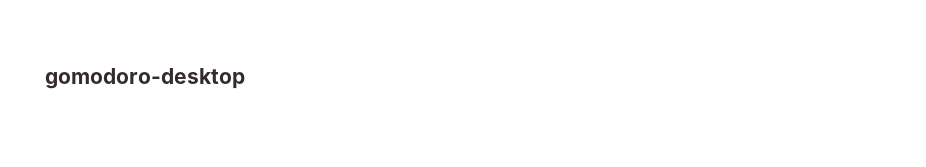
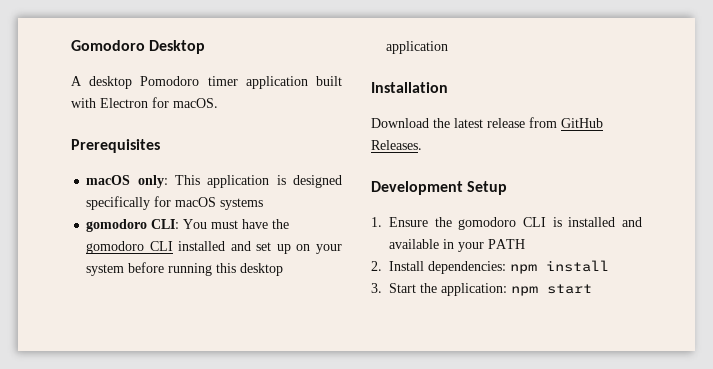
[45,68,245,89] gomodoro-desktop -> [71,40,206,54] [71,76,342,89] [71,97,218,108] [71,139,160,153] [86,175,342,188] [86,196,264,210] [86,219,290,232] [86,241,342,254] [86,262,284,276] [386,41,449,54] [371,82,448,93] [371,117,603,128] [371,140,422,150] [371,181,508,195] [371,217,642,230] [389,239,525,252] [371,260,609,274] [371,283,592,296] Gomodoro Desktop // A desktop Pomodoro timer application built with Electron for macOS. // Prerequisites // macOS only: This application is designed specifically for macOS systems // gomodoro CLI: You must have the gomodoro CLI installed and set up on your system before running this desktop application // Installation // Download the latest release from GitHub Releases. // Development Setup // 1. Ensure the gomodoro CLI is installed and available in your PATH // 2. Install dependencies: npm install // 3. Start the application: npm start

